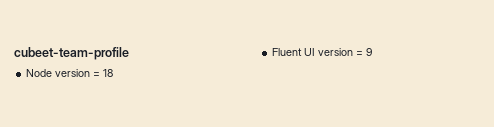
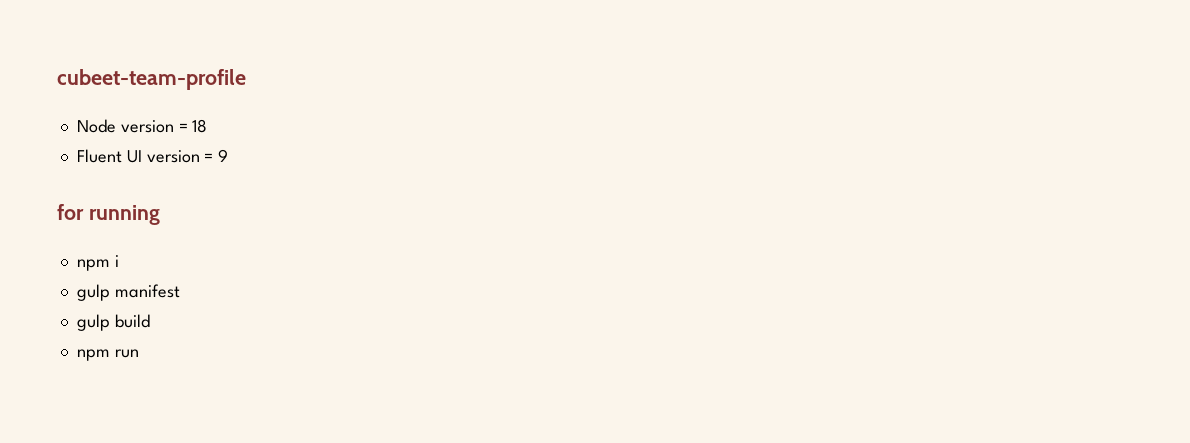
(373, 52) none -> [57,204,160,225] [76,255,119,271] [76,284,180,301] [76,314,150,331] [76,349,139,361] // for running // npm i // gulp manifest // gulp build // npm run

